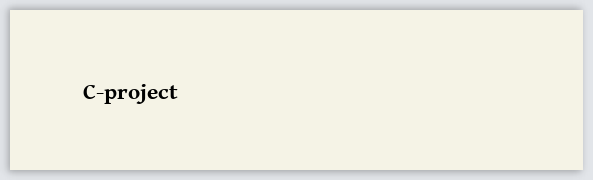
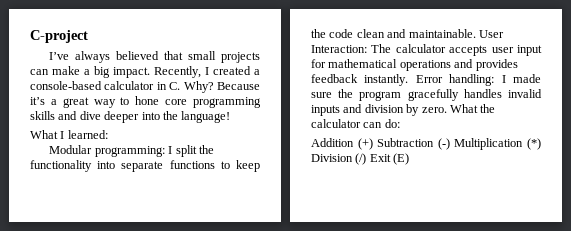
(178, 94) none -> [49,51,260,63] [30,66,260,78] [30,81,260,93] [30,96,261,108] [30,111,231,123] [30,130,108,139] [49,145,214,157] [30,160,260,172] [311,29,504,38] [311,44,542,56] [311,59,518,71] [311,74,541,86] [311,89,542,101] [311,104,496,116] [311,119,400,128] [311,138,541,150] [311,153,410,165] // I’ve always believed that small projects can make a big impact. Recently, I created a console-based calculator in C. Why? Because it’s a great way to hone core programming skills and dive deeper into the language! // What I learned: // Modular programming: I split the functionality into separate functions to keep the code clean and maintainable. User Interaction: The calculator accepts user input for mathematical operations and provides feedback instantly. Error handling: I made sure the program gracefully handles invalid inputs and division by zero. What the calculator can do: // Addition (+) Subtraction (-) Multiplication (*) Division (/) Exit (E)

